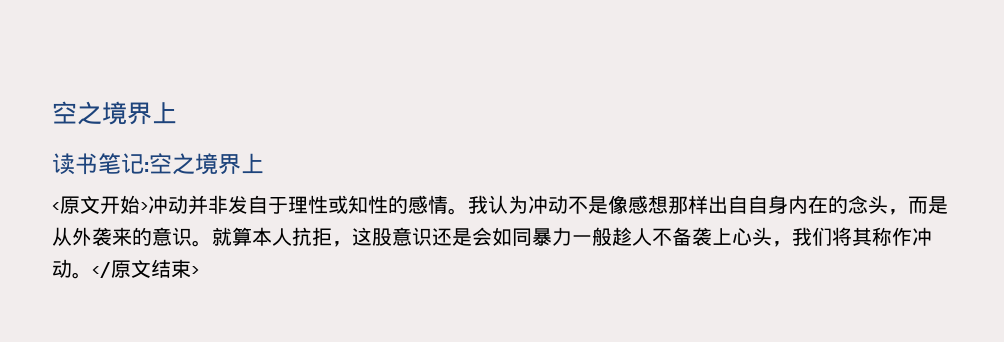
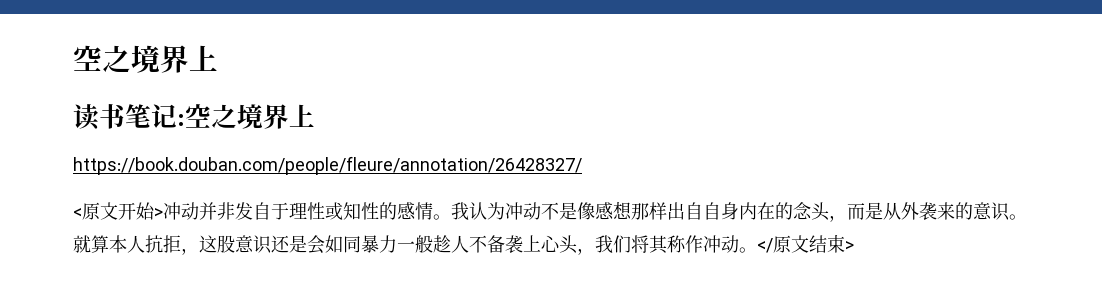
(264, 163) none -> [73,156,582,175] // https://book.douban.com/people/fleure/annotation/26428327/

